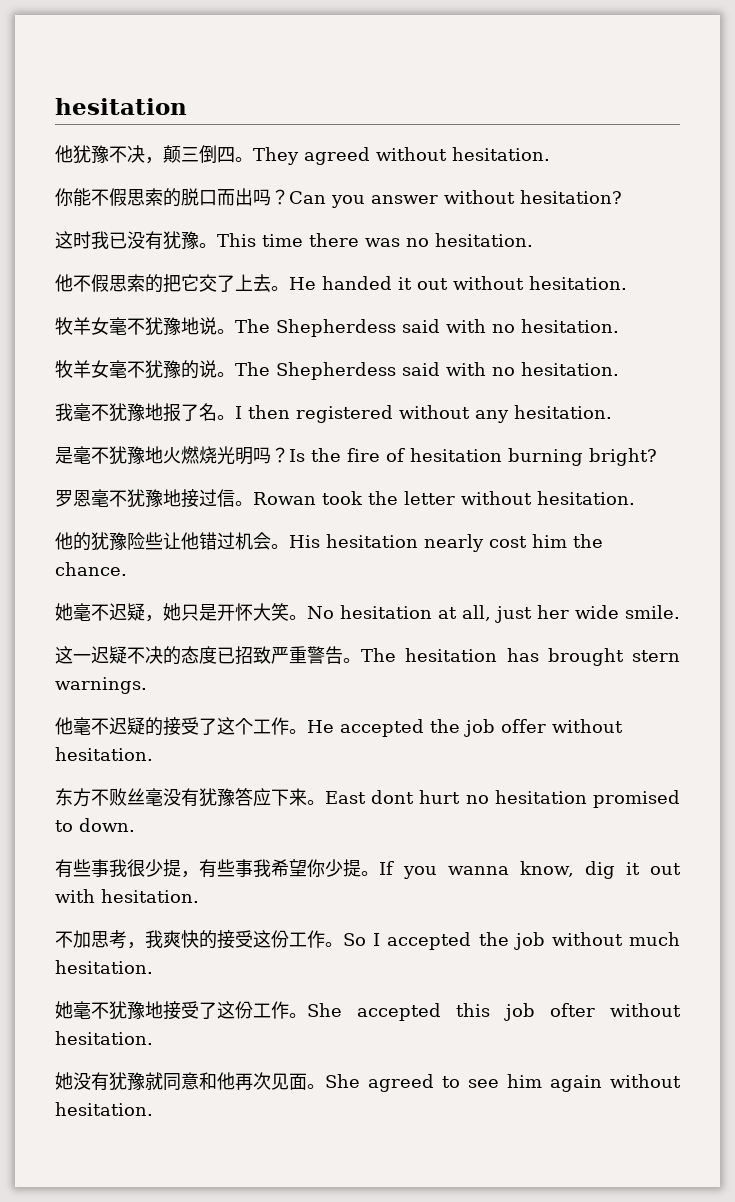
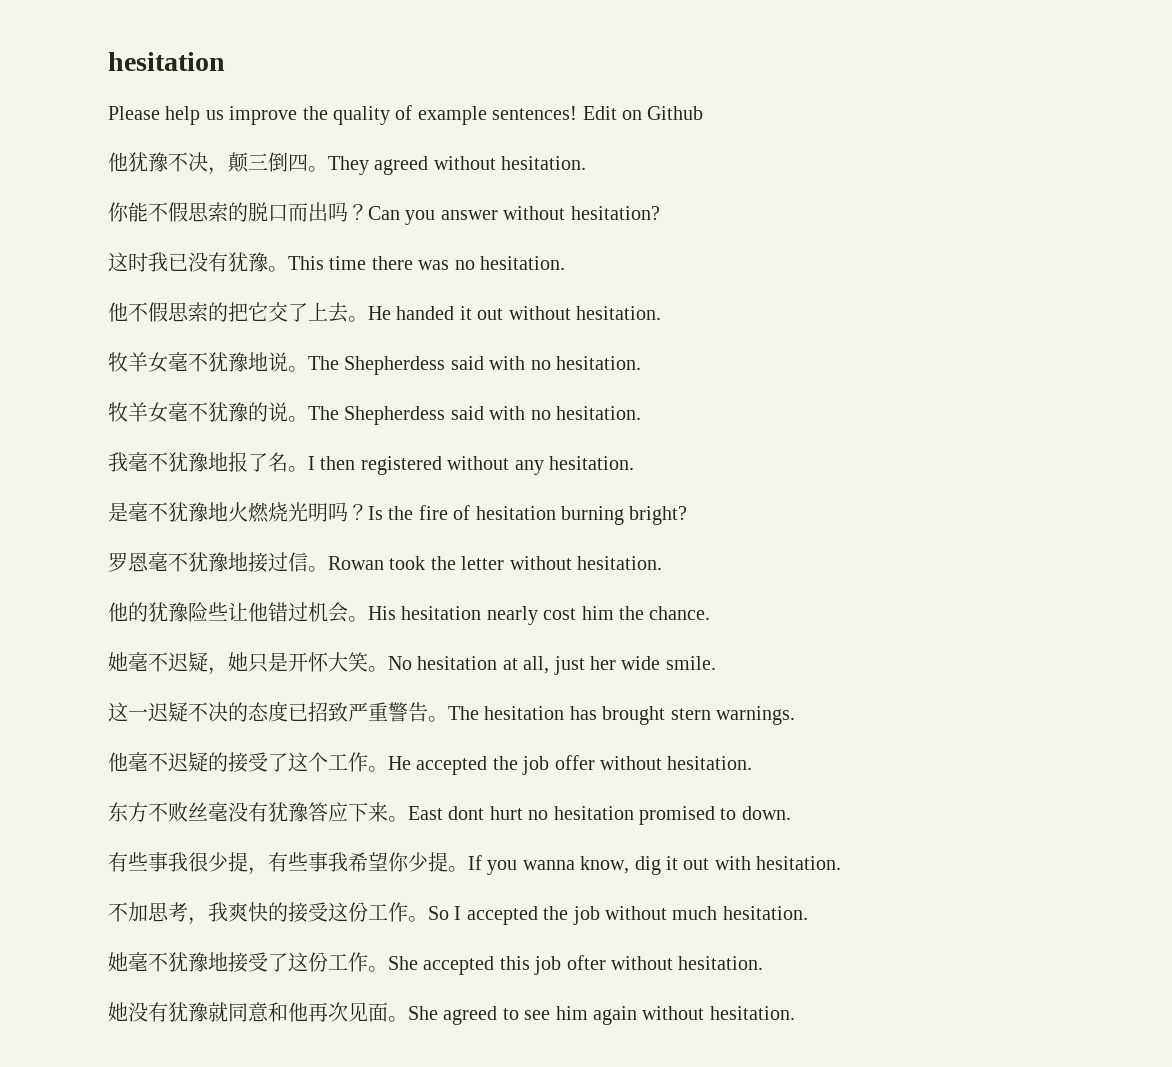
[55,98,187,115] hesitation -> [108,52,225,71] [108,105,704,125] hesitation // Please help us improve the quality of example sentences! Edit on Github

